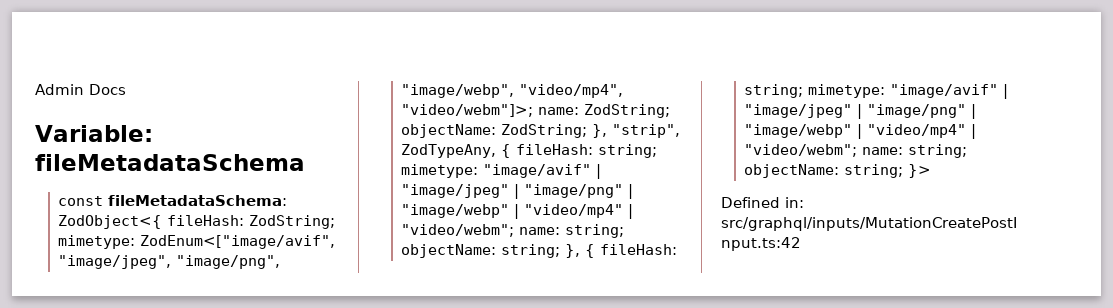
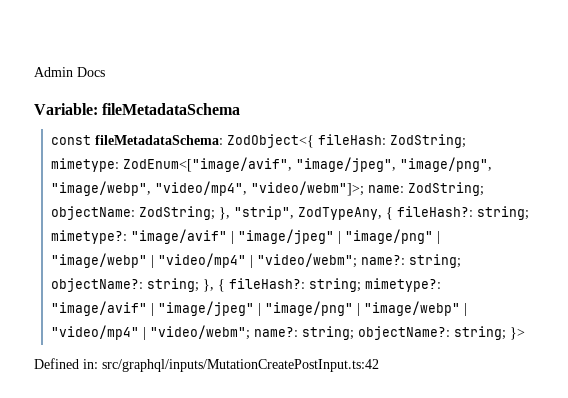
[516,144,658,158] [401,164,479,178] fileHash: string; mimetype: -> [396,206,529,220] [50,230,127,244] fileHash?: string; mimetype?:
[519,224,625,238] [401,244,678,258] [744,84,886,98] name: string; objectName: string; }, { fileHash: string; mimetype: -> [360,254,461,268] [50,278,441,292] name?: string; objectName?: string; }, { fileHash?: string; mimetype?:
[862,144,968,158] [744,164,840,178] name: string; objectName: -> [253,326,450,340] name?: string; objectName?:

